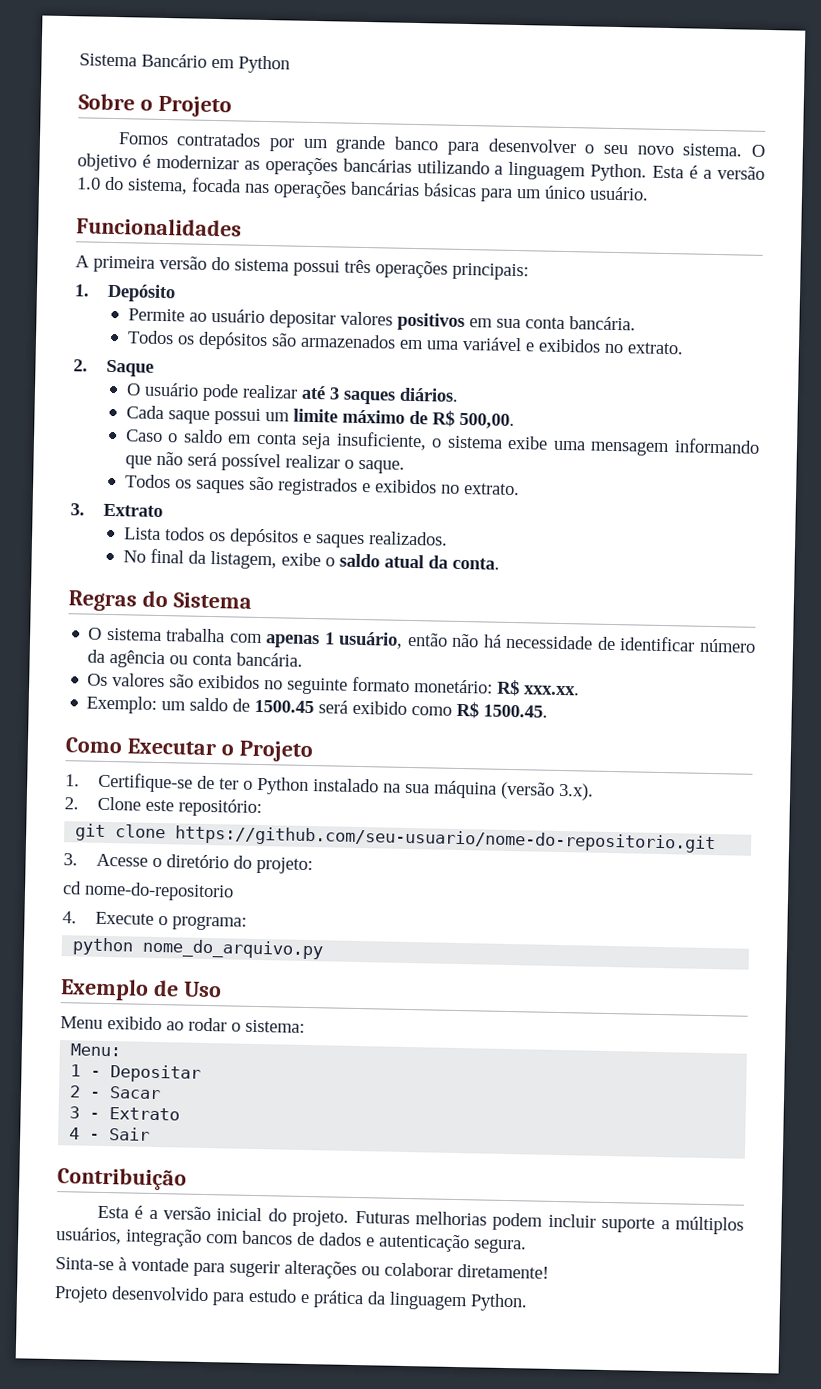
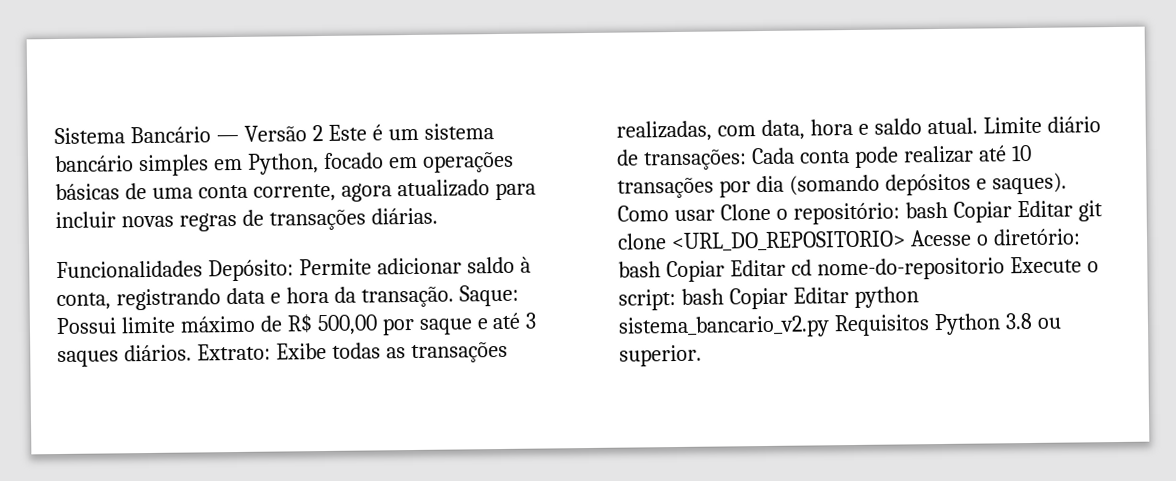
[211,55,290,74] [78,93,232,118] [117,132,767,157] [77,153,765,182] [76,176,649,202] [76,217,242,237] [75,255,529,281] [74,283,177,303] [127,308,636,331] [126,330,684,355] [73,359,155,377] [125,382,459,405] [125,405,515,430] [124,429,761,457] [124,451,405,474] [124,474,520,496] [70,503,164,518] [123,527,448,549] [122,548,500,570] [68,590,252,612] [88,627,756,653] [87,649,304,669] [87,673,581,697] [86,695,549,719] [65,737,314,763] [65,772,595,801] [64,796,263,818] [75,823,717,854] [63,853,314,875] em Python // Sobre o Projeto // Fomos contratados por um grande banco para desenvolver o seu novo sistema. O objetivo é modernizar as operações bancárias utilizando a linguagem Python. Esta é a versão 1.0 do sistema, focada nas operações bancárias básicas para um único usuário. // Funcionalidades // A primeira versão do sistema possui três operações principais: // 1. Depósito // Permite ao usuário depositar valores positivos em sua conta bancária. // Todos os depósitos são armazenados em uma variável e exibidos no extrato. // 2. Saque // O usuário pode realizar até 3 saques diários. // Cada saque possui um limite máximo de R$ 500,00. // Caso o saldo em conta seja insuficiente, o sistema exibe uma mensagem informando que não será possível realizar o saque. // Todos os saques são registrados e exibidos no extrato. // 3. Extrato // Lista todos os depósitos e saques realizados. // No final da listagem, exibe o saldo atual da conta. // Regras do Sistema // O sistema trabalha com apenas 1 usuário, então não há necessidade de identificar número da agência ou conta bancária. // Os valores são exibidos no seguinte formato monetário: R$ xxx.xx. // Exemplo: um saldo de 1500.45 será exibido como R$ 1500.45. // Como Executar o Projeto // 1. Certifique-se de ter o Python instalado na sua máquina (versão 3.x). // 2. Clone este repositório: // git clone https://github.com/seu-usuario/nome-do-repositorio.git // 3. Acesse o diretório do projeto: // -> [215,123,494,143] [55,151,514,177] [55,179,536,202] [55,207,438,232] [56,256,531,282] [56,284,519,311] [56,312,537,336] [57,341,508,368] [616,116,1101,142] [616,144,1032,171] [617,172,1067,199] [617,200,1103,225] [617,228,1081,253] [618,259,786,283] — Versão 2 Este é um sistema bancário simples em Python, focado em operações básicas de uma conta corrente, agora atualizado para incluir novas regras de transações diárias. // Funcionalidades Depósito: Permite adicionar saldo à conta, registrando data e hora da transação. Saque: Possui limite máximo de R$ 500,00 por saque e até 3 saques diários. Extrato: Exibe todas as transações realizadas, com data, hora e saldo atual. Limite diário de transações: Cada conta pode realizar até 10 transações por dia (somando depósitos e saques). Como usar Clone o repositório: bash Copiar Editar git clone <URL_DO_REPOSITORIO> Acesse o diretório: bash Copiar Editar
[62,911,77,924] // 4. -> (1005, 269) none
[172,915,248,931] [72,937,325,960] [60,978,222,1001] [60,1016,305,1033] [70,1043,122,1057] [70,1064,202,1083] [69,1085,162,1100] [69,1106,181,1121] [69,1127,151,1141] [57,1167,187,1191] [96,1205,745,1235] [56,1227,527,1254] [55,1257,549,1280] [54,1286,528,1312] programa: // python nome_do_arquivo.py // Exemplo de Uso // Menu exibido ao rodar o sistema: // Menu: // 1 - Depositar // 2 - Sacar // 3 - Extrato // 4 - Sair // Contribuição // Esta é a versão inicial do projeto. Futuras melhorias podem incluir suporte a múltiplos usuários, integração com bancos de dados e autenticação segura. // Sinta-se à vontade para sugerir alterações ou colaborar diretamente! // Projeto desenvolvido para estudo e prática da linguagem Python. -> [618,286,919,311] [618,312,1062,339] [619,344,702,367] script: bash Copiar Editar python sistema_bancario_v2.py Requisitos Python 3.8 ou superior.

